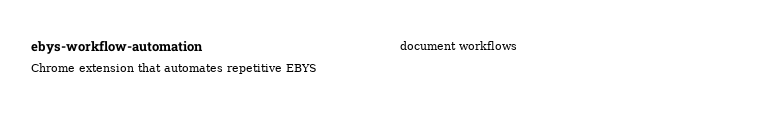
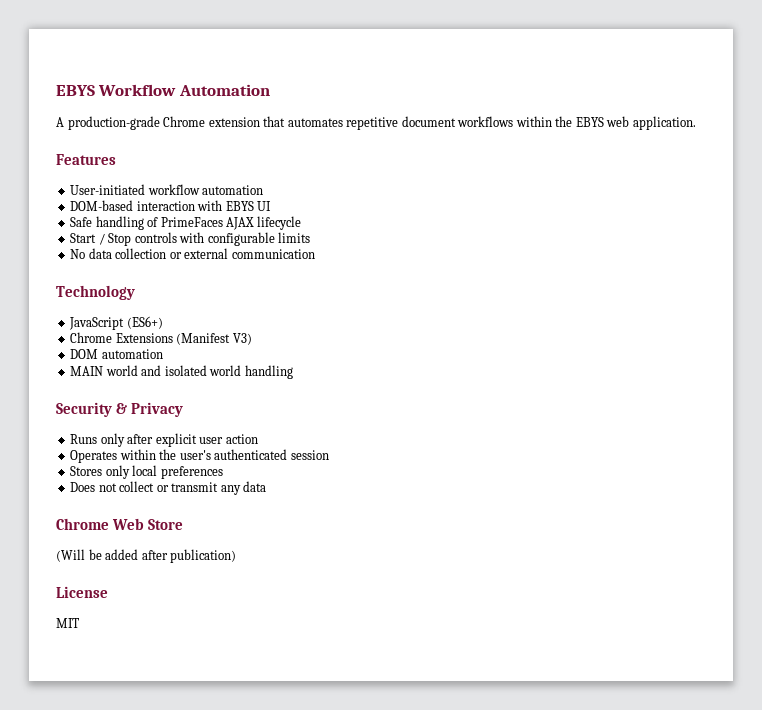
[31,40,203,54] ebys-workflow-automation // -> [56,84,270,96] [56,116,160,130] EBYS Workflow Automation // A production-grade
[286,64,317,72] EBYS -> (399, 123) none
(517, 45) none -> [515,116,696,130] [56,154,116,165] [70,184,264,195] [70,200,272,211] [70,216,301,230] [70,232,311,246] [70,248,315,259] [56,285,135,300] [69,316,163,330] [70,332,252,345] [70,349,163,359] [70,365,293,379] [56,402,184,417] [70,433,258,447] [70,449,329,463] [70,465,223,479] [70,481,267,495] [56,518,184,530] [56,549,237,563] [56,586,108,598] [56,618,79,628] within the EBYS web application. // Features // User-initiated workflow automation // DOM-based interaction with EBYS UI // Safe handling of PrimeFaces AJAX lifecycle // Start / Stop controls with configurable limits // No data collection or external communication // Technology // JavaScript (ES6+) // Chrome Extensions (Manifest V3) // DOM automation // MAIN world and isolated world handling // Security & Privacy // Runs only after explicit user action // Operates within the user's authenticated session // Stores only local preferences // Does not collect or transmit any data // Chrome Web Store // (Will be added after publication) // License // MIT

